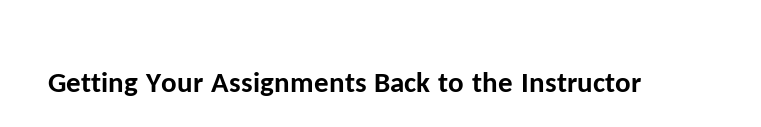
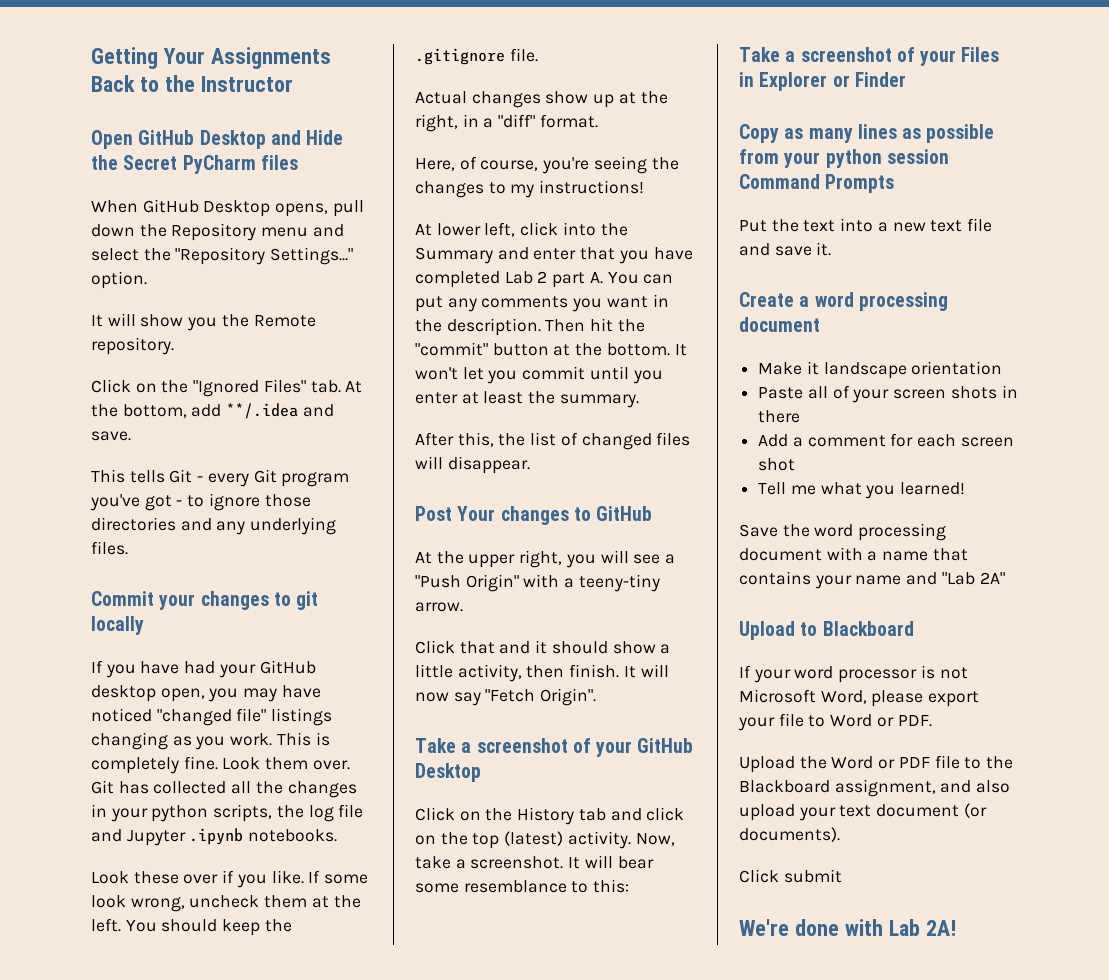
(641, 83) none -> [91,130,344,149] [91,155,298,174] [91,199,364,217] [91,223,344,241] [91,247,354,265] [91,271,147,289] [91,313,316,331] [91,337,174,355] [91,379,363,397] [91,403,334,419] [91,431,131,441] [91,469,350,487] [90,493,311,511] [91,517,337,535] [91,541,128,555] [91,591,319,610] [91,616,144,635] [91,660,316,678] [91,685,321,702] [91,708,333,726] [91,732,330,750] [91,756,350,774] [91,780,357,798] [91,804,364,822] [91,828,338,846] [91,870,369,888] [91,895,361,912] [91,918,292,936] [415,48,538,65] [415,91,668,108] [415,114,598,132] [415,156,679,174] [415,180,645,198] [415,222,628,237] [415,247,693,264] [415,271,674,288] [415,294,669,312] [415,318,645,336] [415,342,687,356] [415,366,663,384] [415,391,639,408] [415,432,691,450] [415,456,530,474] [415,506,653,525] [415,550,676,568] [415,574,660,592] [415,602,463,612] [415,640,671,654] [415,664,669,682] [415,688,597,706] [415,738,694,757] [415,763,481,782] [415,807,685,825] [415,831,675,849] [415,855,654,869] [415,879,630,893] [739,47,1000,66] [739,72,906,91] [739,124,995,143] [739,149,949,168] [739,174,895,193] [739,218,993,232] [739,242,832,256] [739,292,948,311] [739,317,820,332] [758,361,1003,379] [758,385,1018,403] [758,410,801,423] [758,433,1014,447] [758,458,796,471] [758,482,966,499] [739,523,947,541] [739,547,968,561] [739,571,1005,589] [739,621,914,640] [739,665,968,683] [739,689,980,707] [738,713,932,731] [739,755,1014,773] [739,779,1011,797] [739,803,987,821] [739,827,840,842] [739,869,842,883] [739,919,956,936] // Open GitHub Desktop and Hide the Secret PyCharm files // When GitHub Desktop opens, pull down the Repository menu and select the "Repository Settings..." option. // It will show you the Remote repository. // Click on the "Ignored Files" tab. At the bottom, add **/.idea and save. // This tells Git - every Git program you've got - to ignore those directories and any underlying files. // Commit your changes to git locally // If you have had your GitHub desktop open, you may have noticed "changed file" listings changing as you work. This is completely fine. Look them over. Git has collected all the changes in your python scripts, the log file and Jupyter .ipynb notebooks. // Look these over if you like. If some look wrong, uncheck them at the left. You should keep the .gitignore file. // Actual changes show up at the right, in a "diff" format. // Here, of course, you're seeing the changes to my instructions! // At lower left, click into the Summary and enter that you have completed Lab 2 part A. You can put any comments you want in the description. Then hit the "commit" button at the bottom. It won't let you commit until you enter at least the summary. // After this, the list of changed files will disappear. // Post Your changes to GitHub // At the upper right, you will see a "Push Origin" with a teeny-tiny arrow. // Click that and it should show a little activity, then finish. It will now say "Fetch Origin". // Take a screenshot of your GitHub Desktop // Click on the History tab and click on the top (latest) activity. Now, take a screenshot. It will bear some resemblance to this: // Take a screenshot of your Files in Explorer or Finder // Copy as many lines as possible from your python session Command Prompts // Put the text into a new text file and save it. // Create a word processing document // Make it landscape orientation // Paste all of your screen shots in there // Add a comment for each screen shot // Tell me what you learned! // Save the word processing document with a name that contains your name and "Lab 2A" // Upload to Blackboard // If your word processor is not Microsoft Word, please export your file to Word or PDF. // Upload the Word or PDF file to the Blackboard assignment, and also upload your text document (or documents). // Click submit // We're done with Lab 2A!

